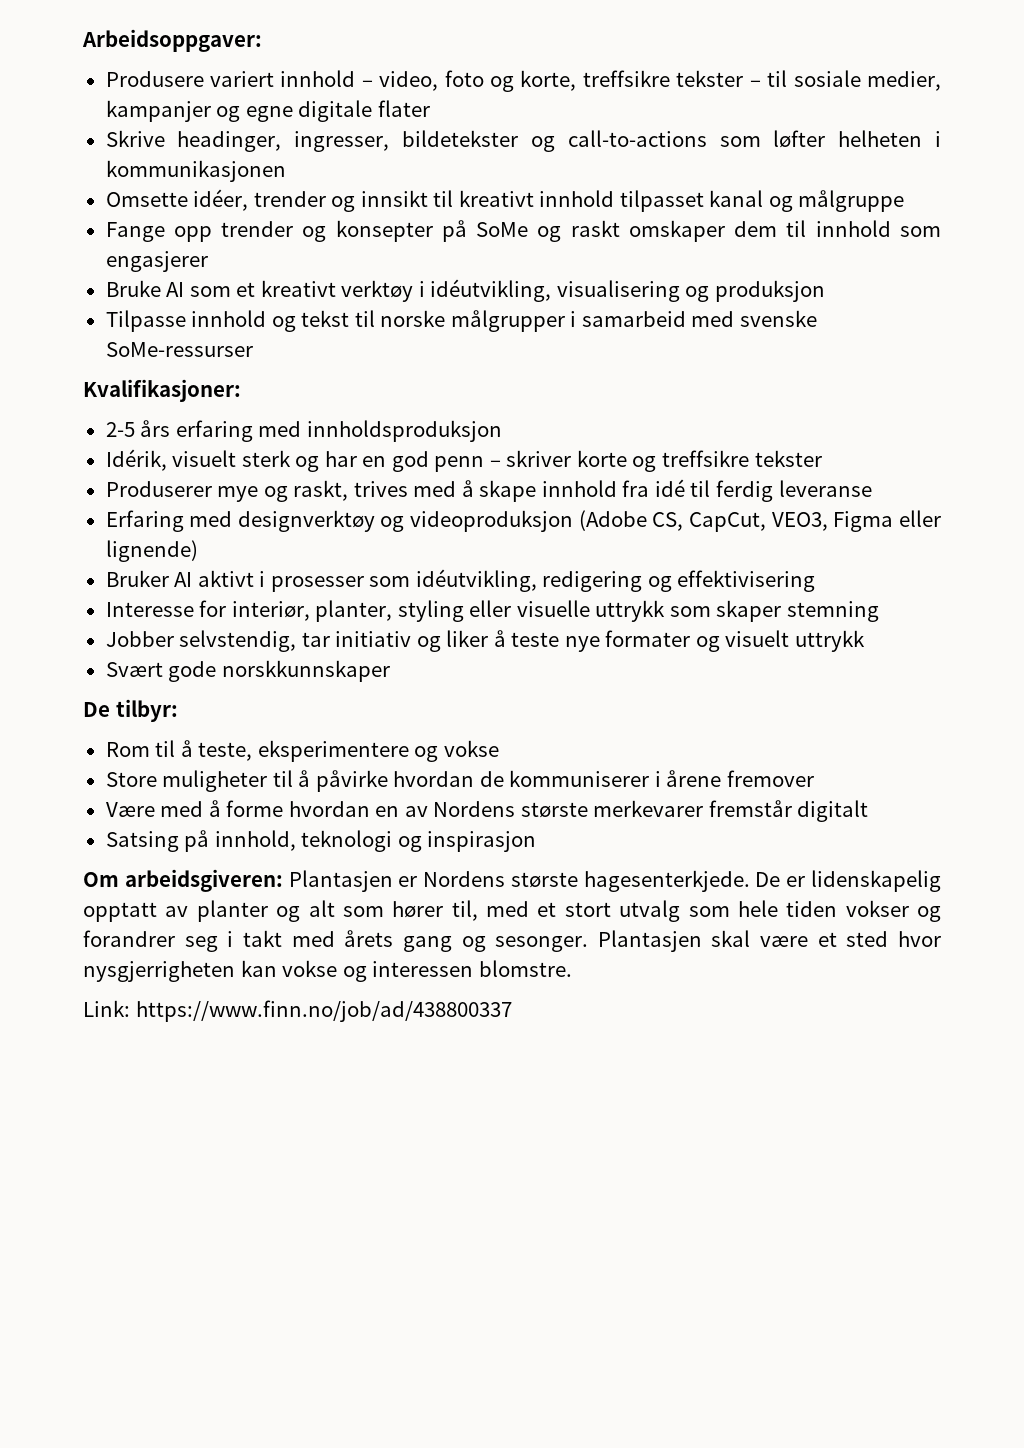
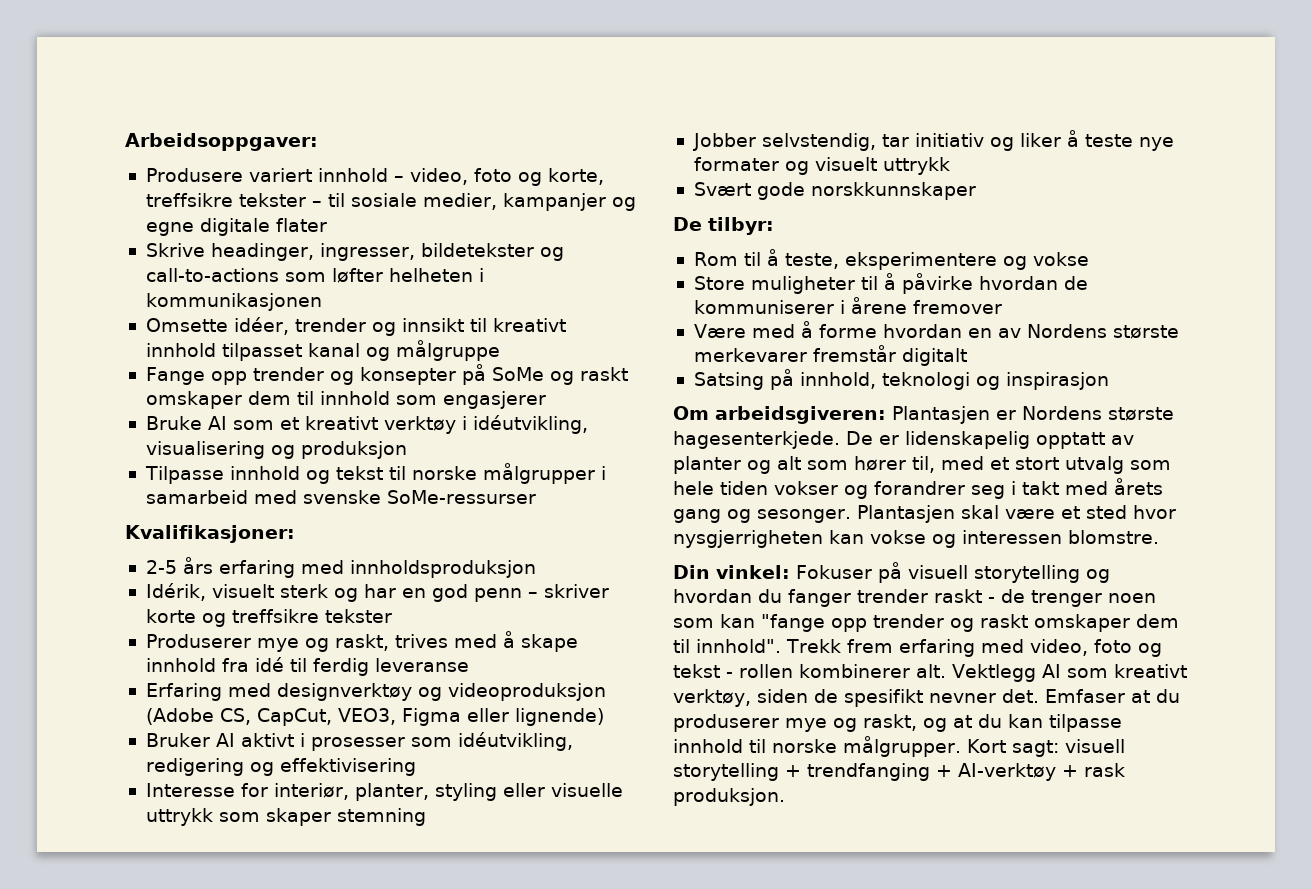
[83,1000,512,1022] Link: https://www.finn.no/job/ad/438800337 -> [673,562,1110,583] [673,589,1156,607] [673,614,1179,632] [673,639,1162,657] [673,664,1187,682] [673,689,1180,707] [673,714,1122,732] [673,736,1125,757] [673,763,1125,781] [673,788,785,806] Din vinkel: Fokuser på visuell storytelling og hvordan du fanger trender raskt - de trenger noen som kan "fange opp trender og raskt omskaper dem til innhold". Trekk frem erfaring med video, foto og tekst - rollen kombinerer alt. Vektlegg AI som kreativt verktøy, siden de spesifikt nevner det. Emfaser at du produserer mye og raskt, og at du kan tilpasse innhold til norske målgrupper. Kort sagt: visuell storytelling + trendfanging + AI-verktøy + rask produksjon.

